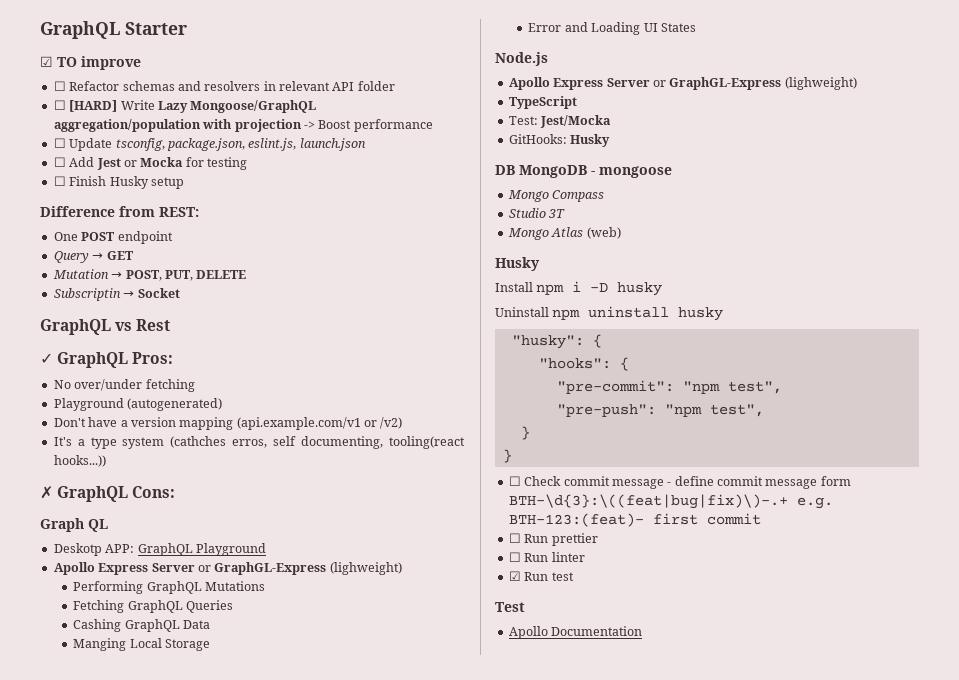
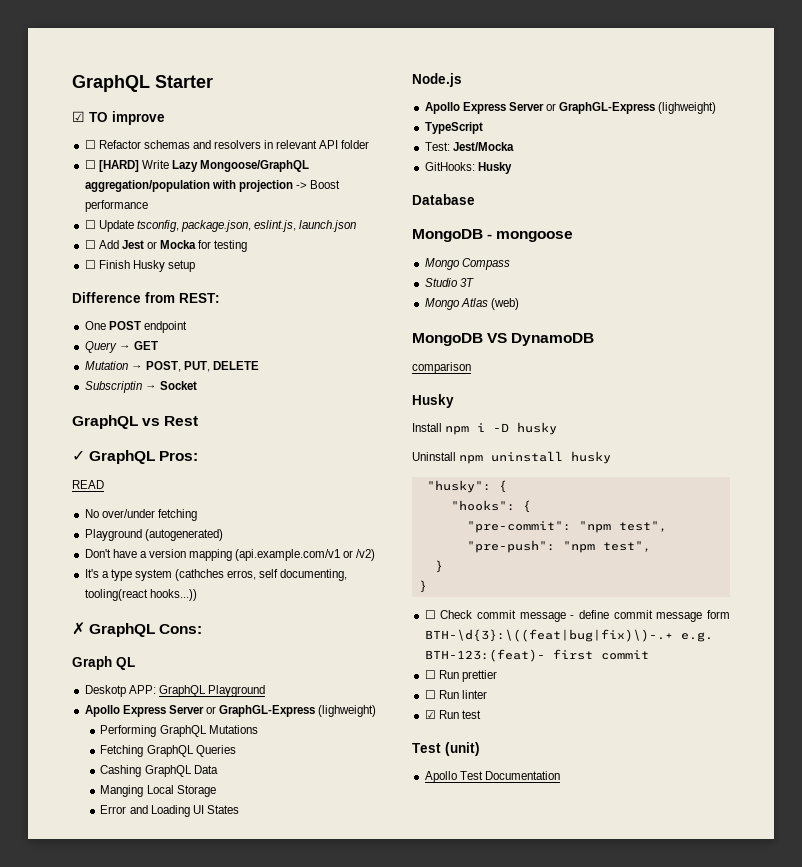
(174, 358) none -> [72,480,104,489] // READ
[495,165,515,175] DB -> [412,194,475,205] Database //
(621, 233) none -> [412,333,595,346] [412,362,471,374] // MongoDB VS DynamoDB // comparison
[508,626,548,639] // Apollo -> [445,742,480,756] [424,771,483,783] (unit) // Apollo Test

